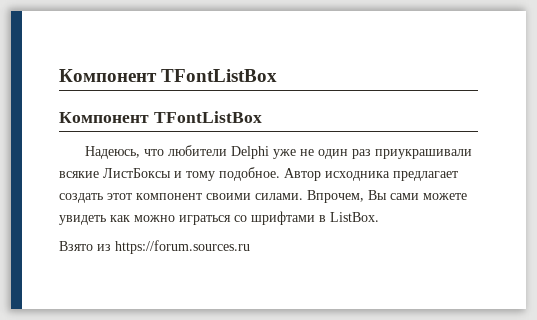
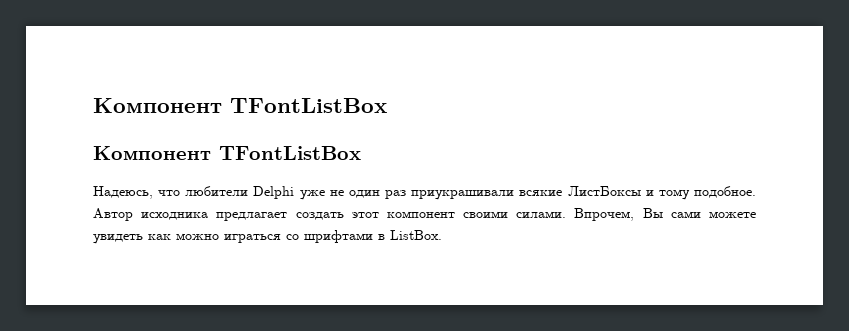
[59,240,250,254] // Взято из https://forum.sources.ru -> (442, 235) none

